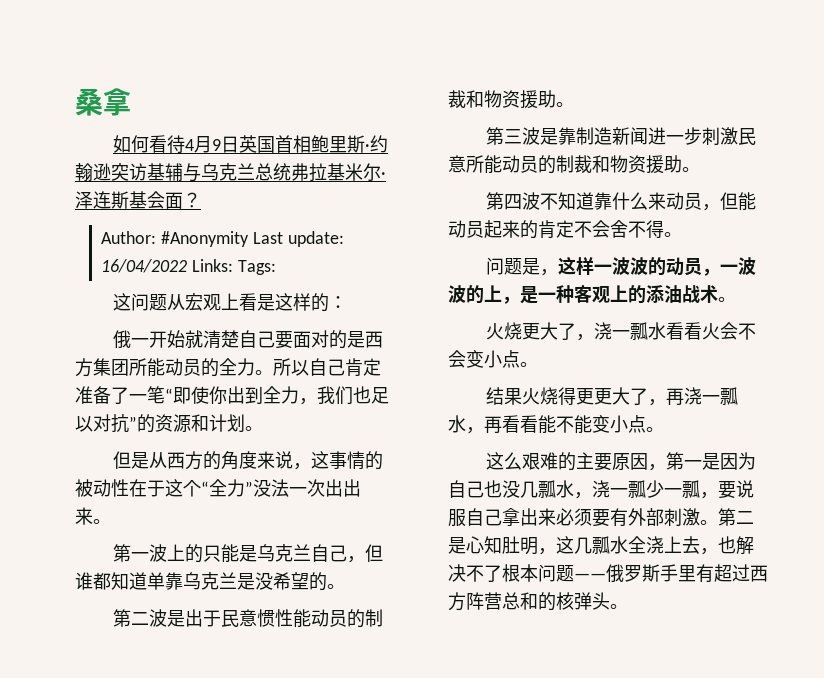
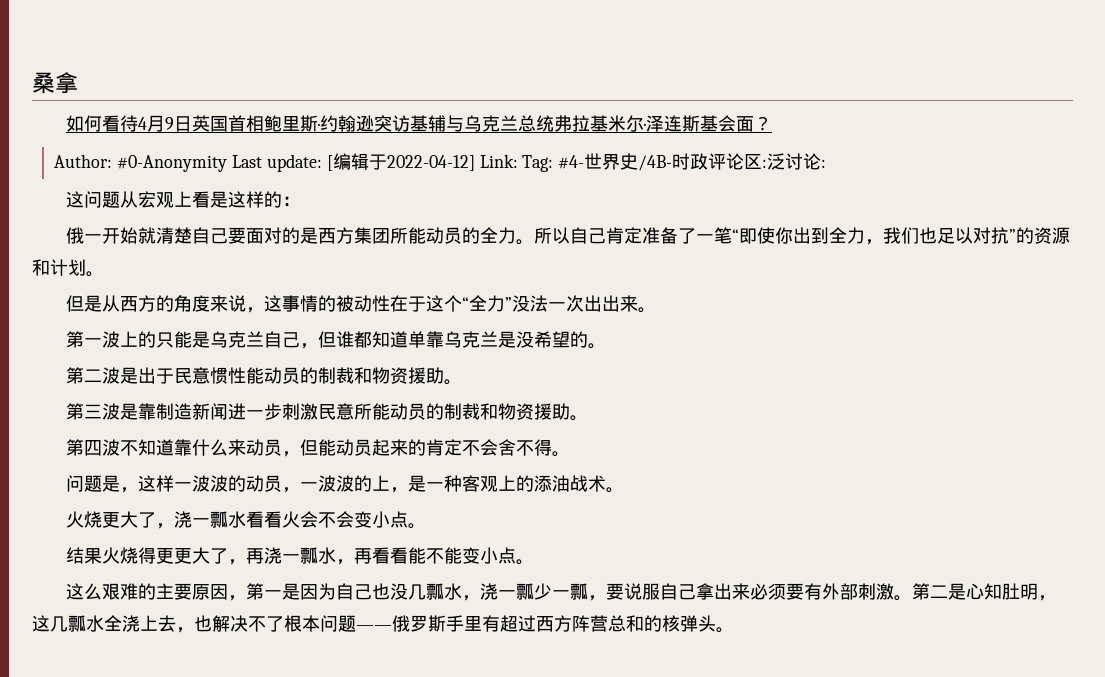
[161,231,250,247] #Anonymity -> [117,155,228,172] #0-Anonymity
[101,259,277,275] 16/04/2022 Links: Tags: -> [326,153,827,172] [编辑于2022-04-12] Link: Tag: #4-世界史/4B-时政评论区:泛讨论:

